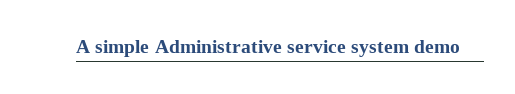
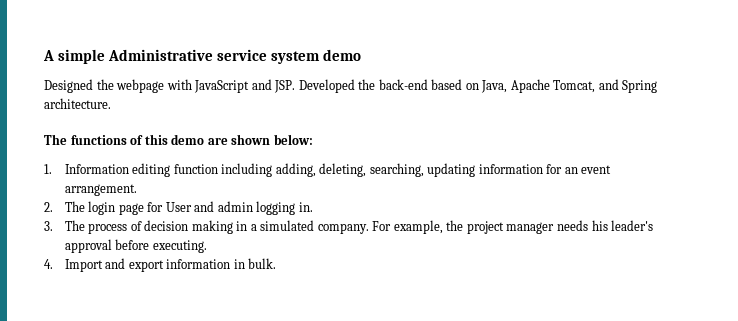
(461, 46) none -> [44,79,658,93] [44,98,111,109] [44,134,313,145] [44,163,612,177] [64,184,137,196] [44,201,313,215] [44,220,654,234] [64,239,207,253] [44,258,277,272] // Designed the webpage with JavaScript and JSP. Developed the back-end based on Java, Apache Tomcat, and Spring architecture. // The functions of this demo are shown below: // 1. Information editing function including adding, deleting, searching, updating information for an event arrangement. // 2. The login page for User and admin logging in. // 3. The process of decision making in a simulated company. For example, the project manager needs his leader's approval before executing. // 4. Import and export information in bulk.

